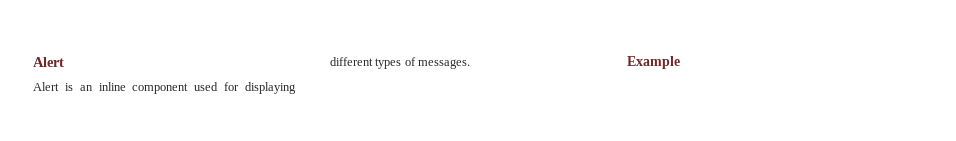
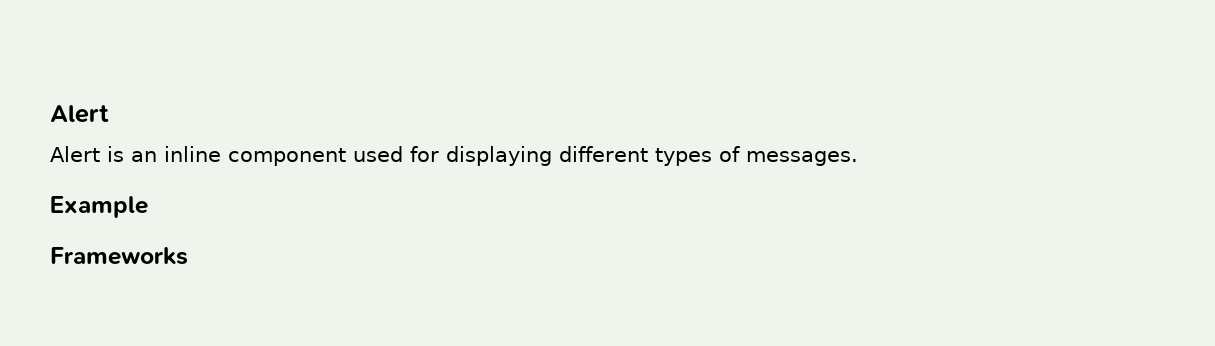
(680, 62) none -> [50,247,188,265] // Frameworks

